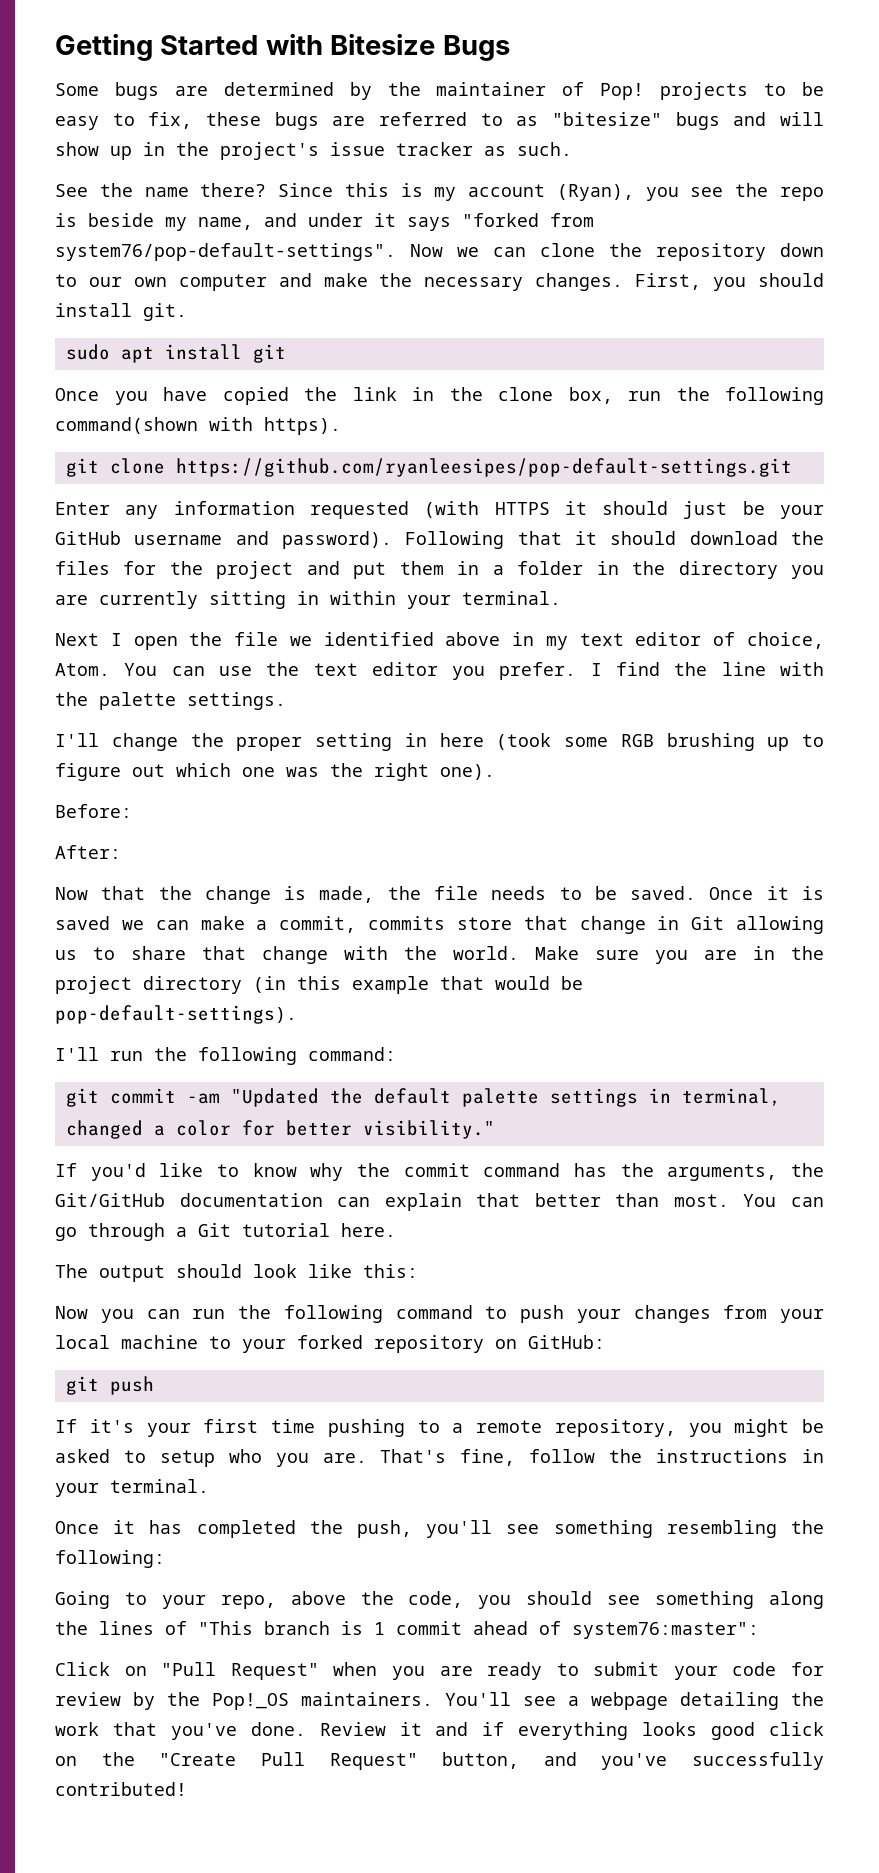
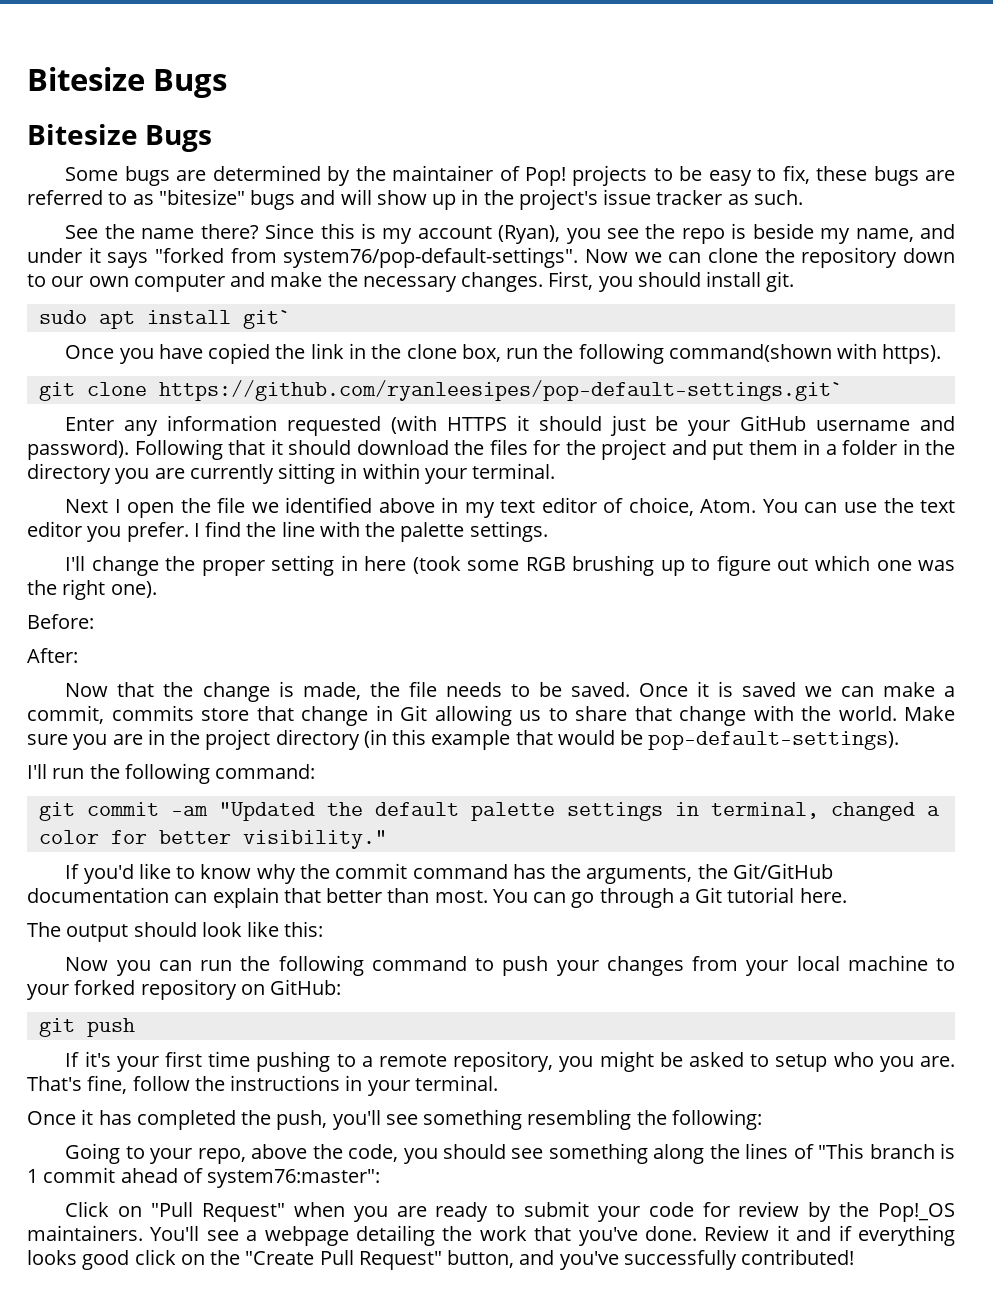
[55,33,323,61] Getting Started with -> [27,67,228,98] Bitesize Bugs //
[252,344,286,363] git -> [242,310,291,329] git`
[175,458,792,477] https://github.com/ryanleesipes/pop-default-settings.git -> [158,380,843,401] https://github.com/ryanleesipes/pop-default-settings.git`

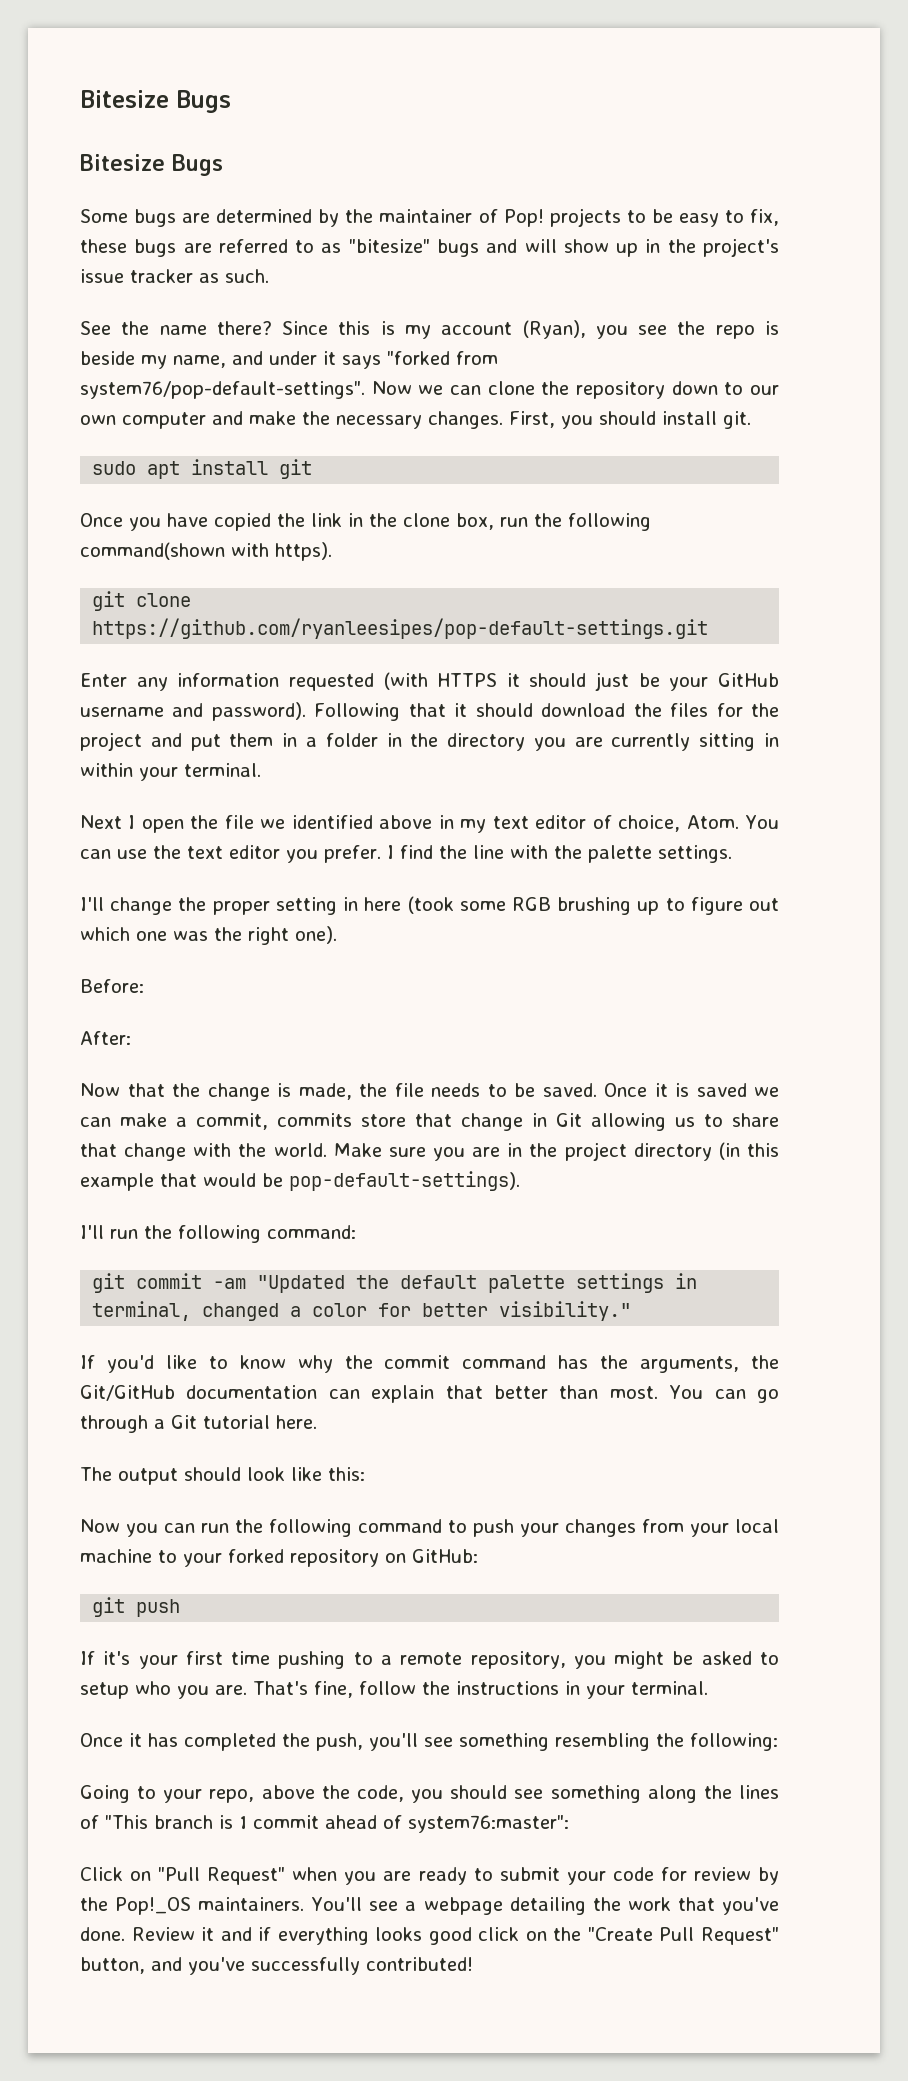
[242,310,291,329] git` -> [279,459,313,479] git
[158,380,843,401] https://github.com/ryanleesipes/pop-default-settings.git` -> [92,618,709,639] https://github.com/ryanleesipes/pop-default-settings.git

